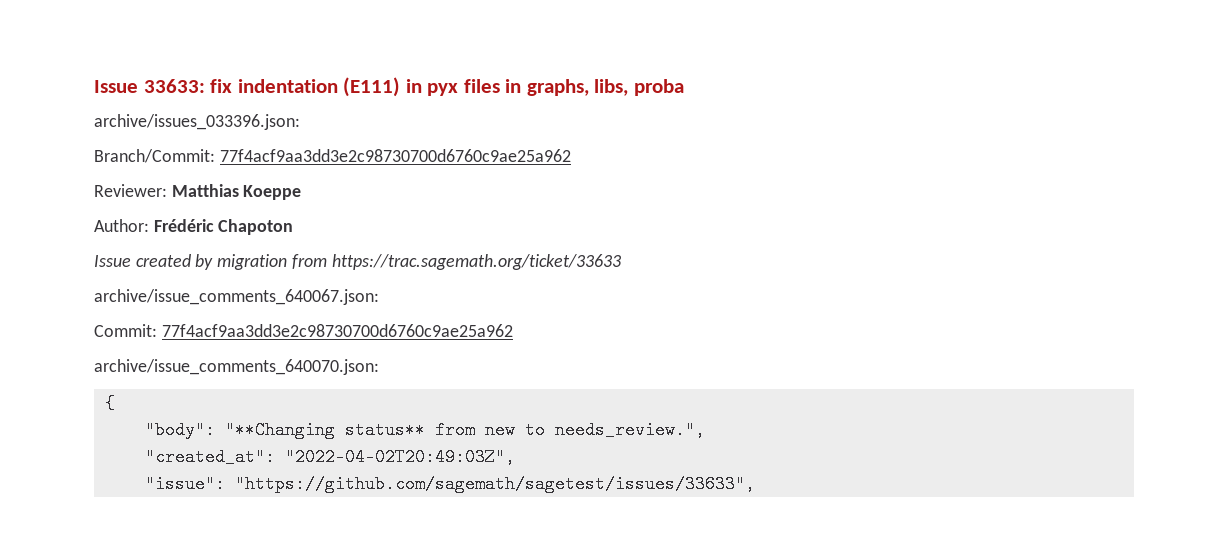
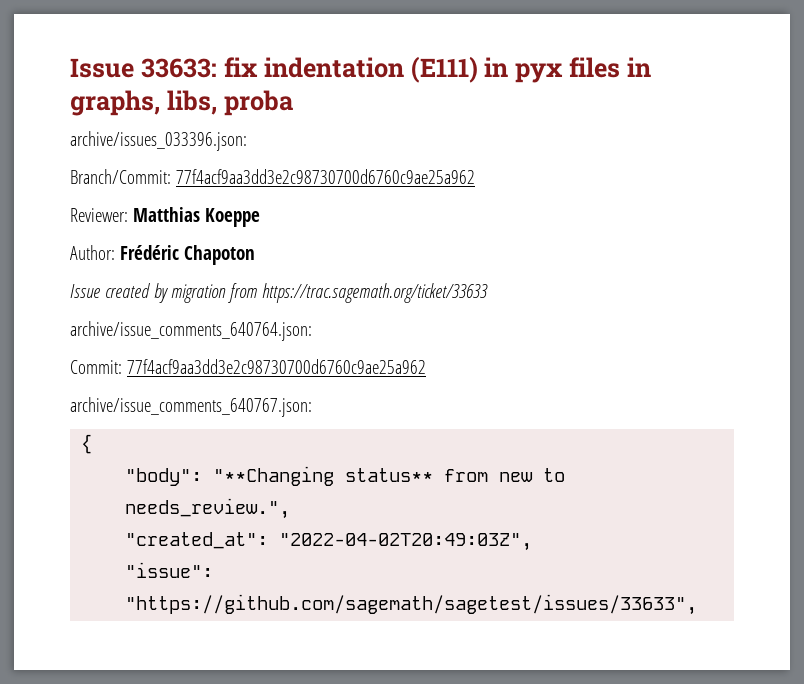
[94,289,379,305] archive/issue_comments_640067.json: -> [70,321,312,341] archive/issue_comments_640764.json:
[94,359,379,375] archive/issue_comments_640070.json: -> [70,397,312,417] archive/issue_comments_640767.json:

